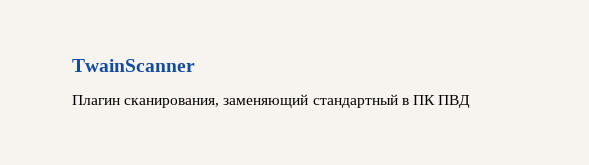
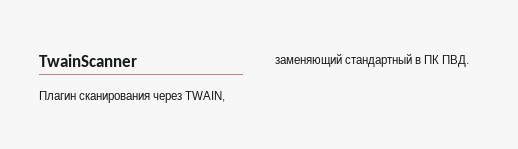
[124,98,220,108] сканирования, -> [79,91,226,103] сканирования через TWAIN,
[438,95,471,108] ПВД -> [442,55,470,67] ПВД.

